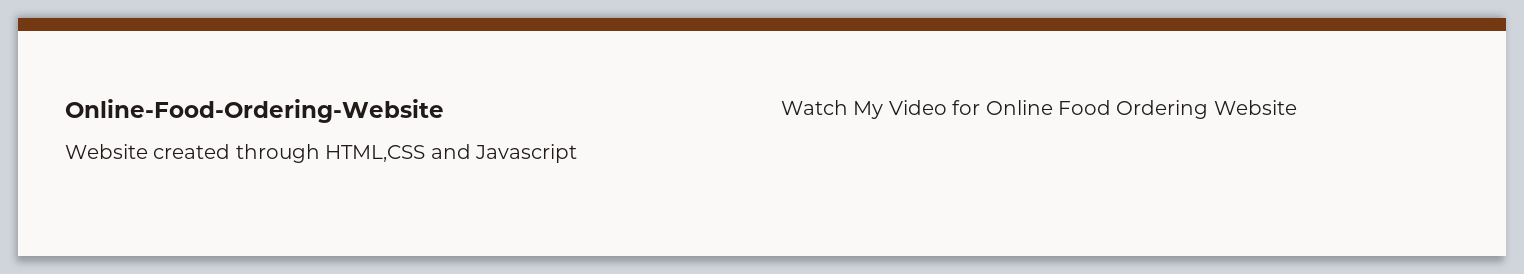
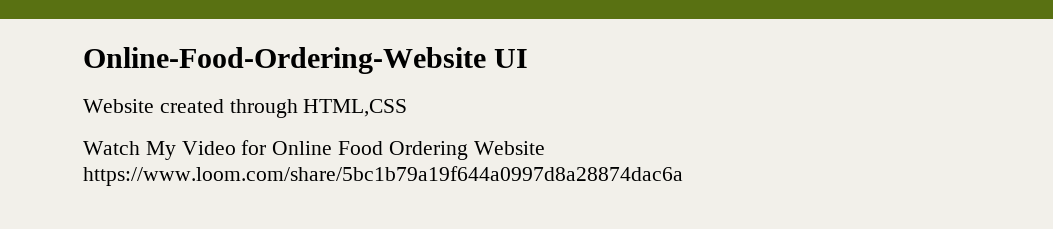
(444, 111) none -> [494,49,529,68] UI
[430,144,577,163] and Javascript -> (408, 108) none
(1297, 107) none -> [83,166,683,186] https://www.loom.com/share/5bc1b79a19f644a0997d8a28874dac6a

